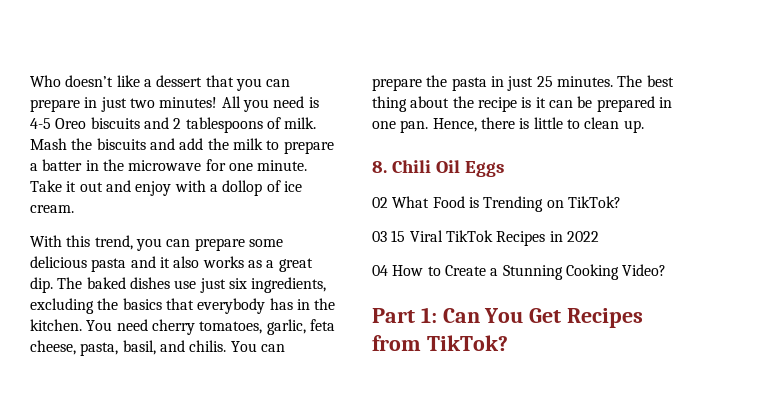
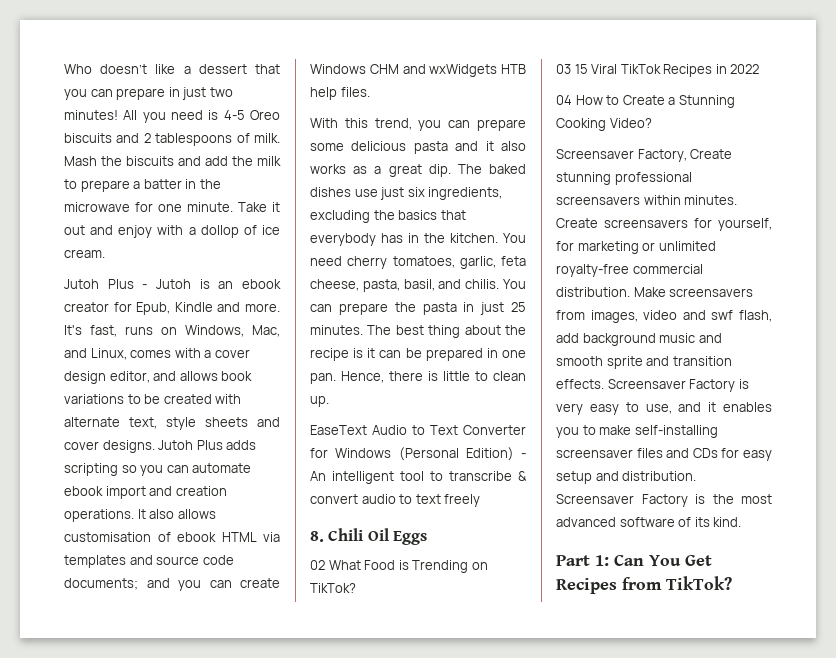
(74, 209) none -> [64,279,281,289] [64,302,280,315] [64,325,280,337] [64,348,250,360] [64,371,253,384] [64,394,242,404] [64,417,280,430] [64,440,257,453] [64,463,252,476] [64,486,227,499] [64,509,216,522] [64,532,280,542] [64,555,234,568] [64,578,280,591] [310,64,526,77] [310,87,370,100] // Jutoh Plus - Jutoh is an ebook creator for Epub, Kindle and more. It's fast, runs on Windows, Mac, and Linux, comes with a cover design editor, and allows book variations to be created with alternate text, style sheets and cover designs. Jutoh Plus adds scripting so you can automate ebook import and creation operations. It also allows customisation of ebook HTML via templates and source code documents; and you can create Windows CHM and wxWidgets HTB help files.
(644, 126) none -> [310,425,526,435] [310,447,526,461] [310,471,527,484] [310,494,481,507] // EaseText Audio to Text Converter for Windows (Personal Edition) - An intelligent tool to transcribe & convert audio to text freely
(667, 270) none -> [556,149,733,162] [556,172,692,185] [556,195,738,205] [556,218,772,231] [556,241,716,254] [556,264,703,277] [556,287,754,297] [556,310,772,323] [556,333,722,346] [556,356,732,369] [556,379,749,392] [556,402,772,415] [556,425,718,438] [556,448,772,461] [556,471,697,484] [556,494,772,507] [556,517,742,527] // Screensaver Factory, Create stunning professional screensavers within minutes. Create screensavers for yourself, for marketing or unlimited royalty-free commercial distribution. Make screensavers from images, video and swf flash, add background music and smooth sprite and transition effects. Screensaver Factory is very easy to use, and it enables you to make self-installing screensaver files and CDs for easy setup and distribution. Screensaver Factory is the most advanced software of its kind.

